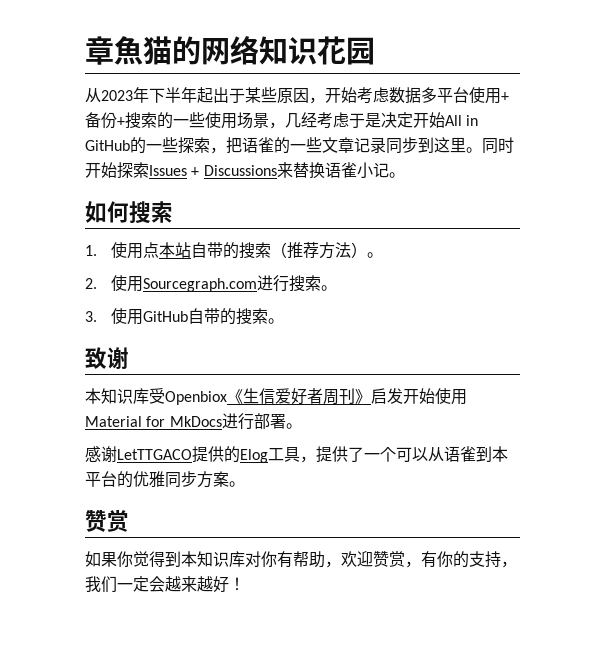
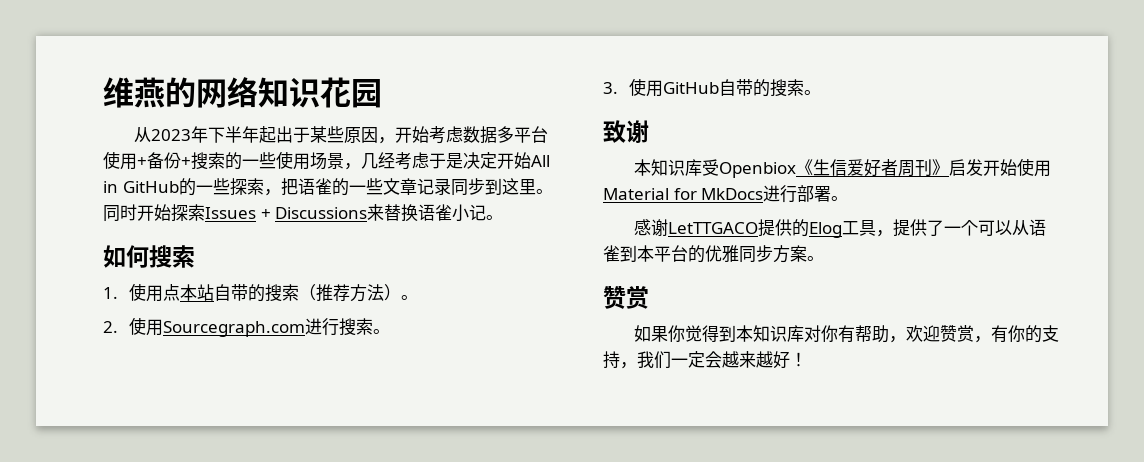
[85,36,172,65] 章魚猫 -> [103,77,165,108] 维燕

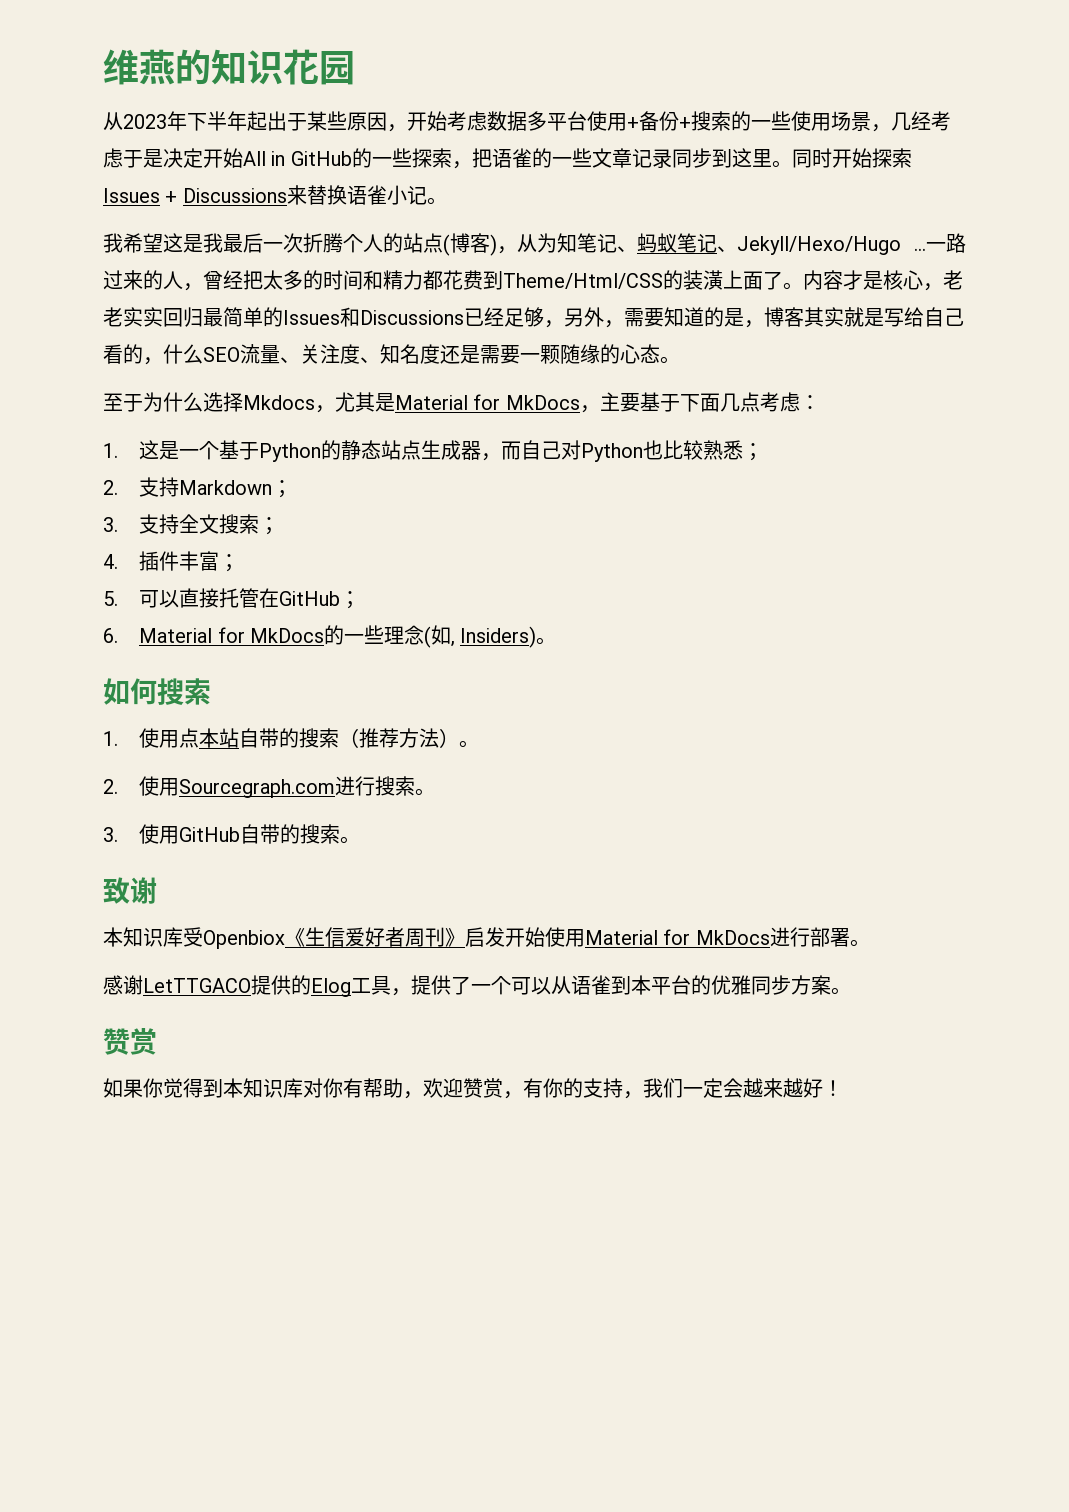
[196,77,258,108] 网络 -> (211, 67) none
(504, 217) none -> [103,233,966,256] [103,270,963,291] [103,307,964,328] [103,344,680,365] [103,392,820,413] [103,440,764,462] [103,477,293,498] [103,514,280,535] [103,551,240,572] [103,588,361,609] [103,625,557,648] // 我希望这是我最后一次折腾个人的站点(博客)，从为知笔记、蚂蚁笔记、Jekyll/Hexo/Hugo ...一路过来的人，曾经把太多的时间和精力都花费到Theme/Html/CSS的装潢上面了。内容才是核心，老老实实回归最简单的Issues和Discussions已经足够，另外，需要知道的是，博客其实就是写给自己看的，什么SEO流量、关注度、知名度还是需要一颗随缘的心态。 // 至于为什么选择Mkdocs，尤其是Material for MkDocs，主要基于下面几点考虑： // 1.这是一个基于Python的静态站点生成器，而自己对Python也比较熟悉； // 2.支持Markdown； // 3.支持全文搜索； // 4.插件丰富； // 5.可以直接托管在GitHub； // 6. Material for MkDocs的一些理念(如, Insiders)。

